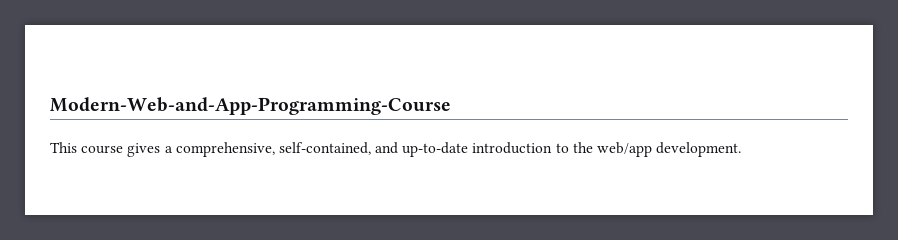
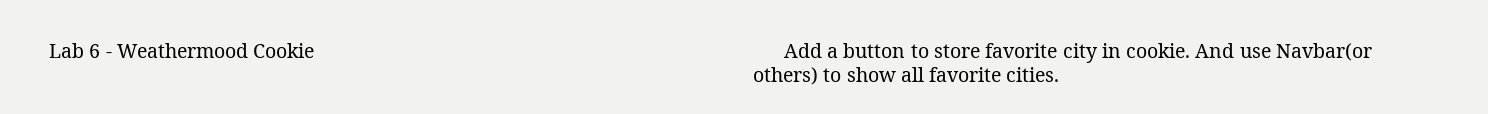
[50,97,451,115] [50,142,742,157] Modern-Web-and-App-Programming-Course // This course gives a comprehensive, self-contained, and up-to-date introduction to the web/app development. -> [49,43,315,58] [783,43,1372,63] [753,67,1060,85] Lab 6 - Weathermood Cookie // Add a button to store favorite city in cookie. And use Navbar(or others) to show all favorite cities.

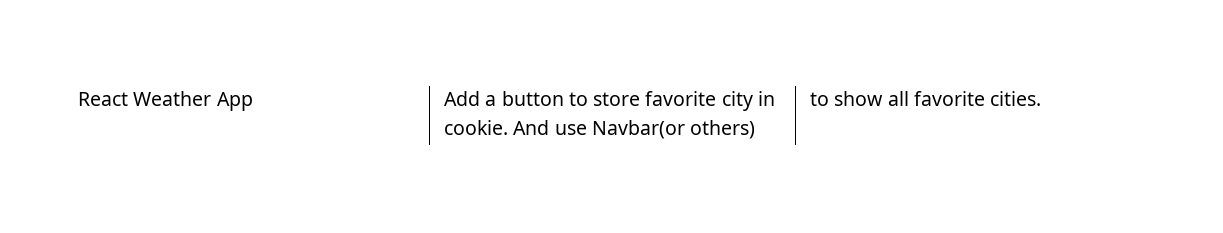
[49,43,315,58] Lab 6 - Weathermood Cookie -> [78,91,253,111] React Weather App

